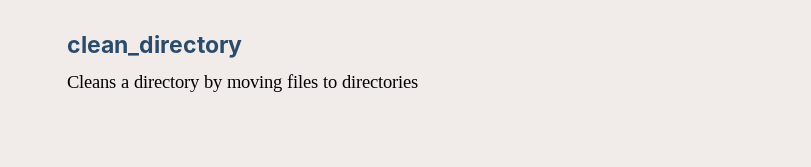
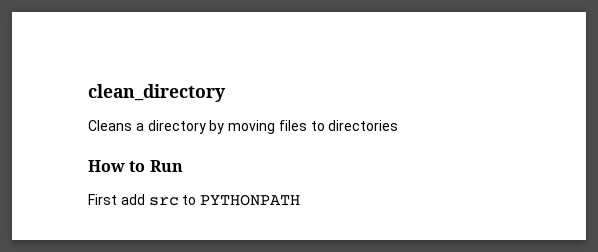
(418, 81) none -> [88,160,183,172] [88,194,301,206] // How to Run // First add src to PYTHONPATH

